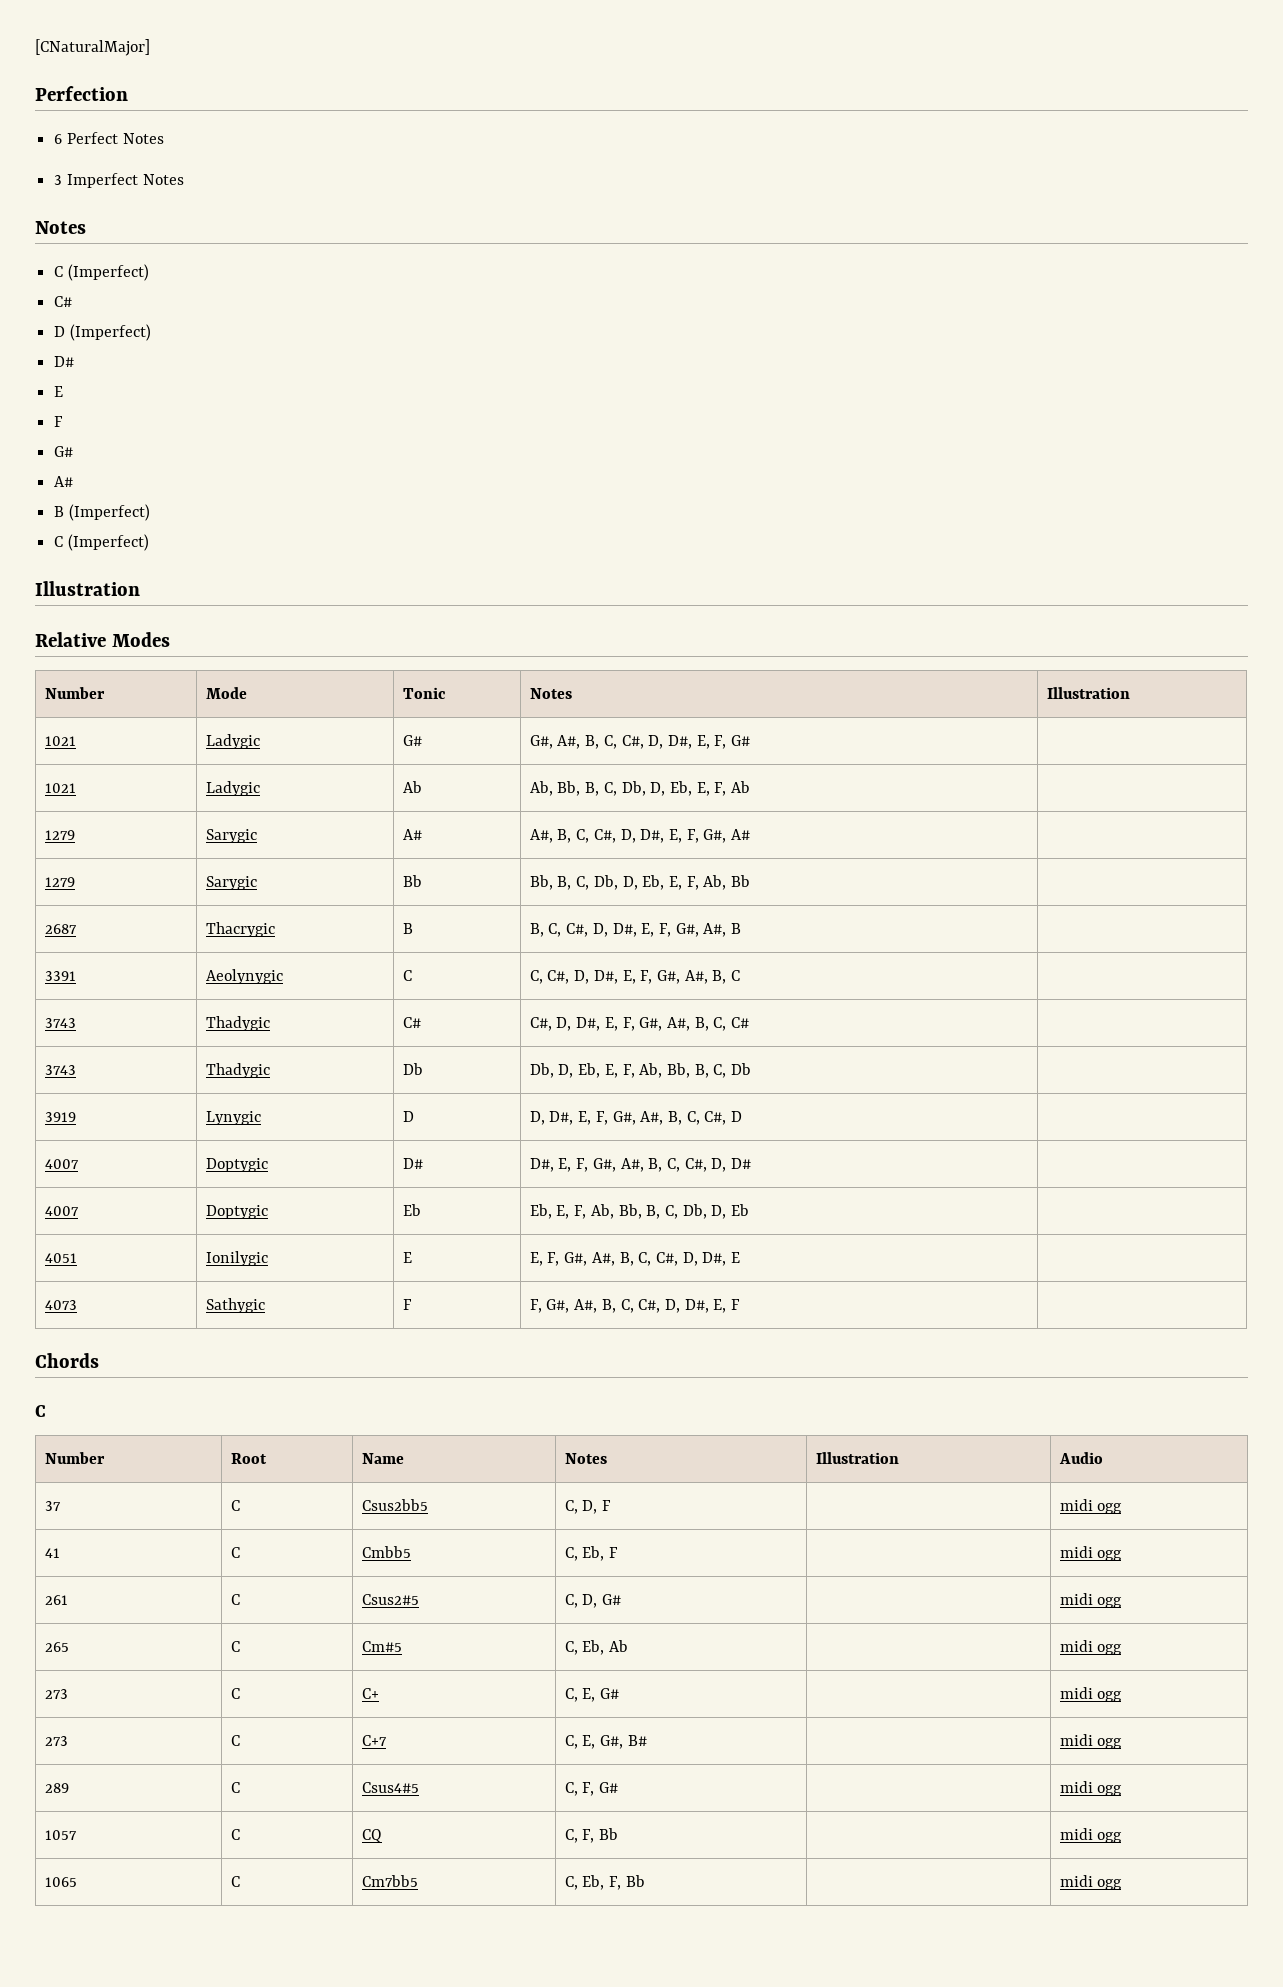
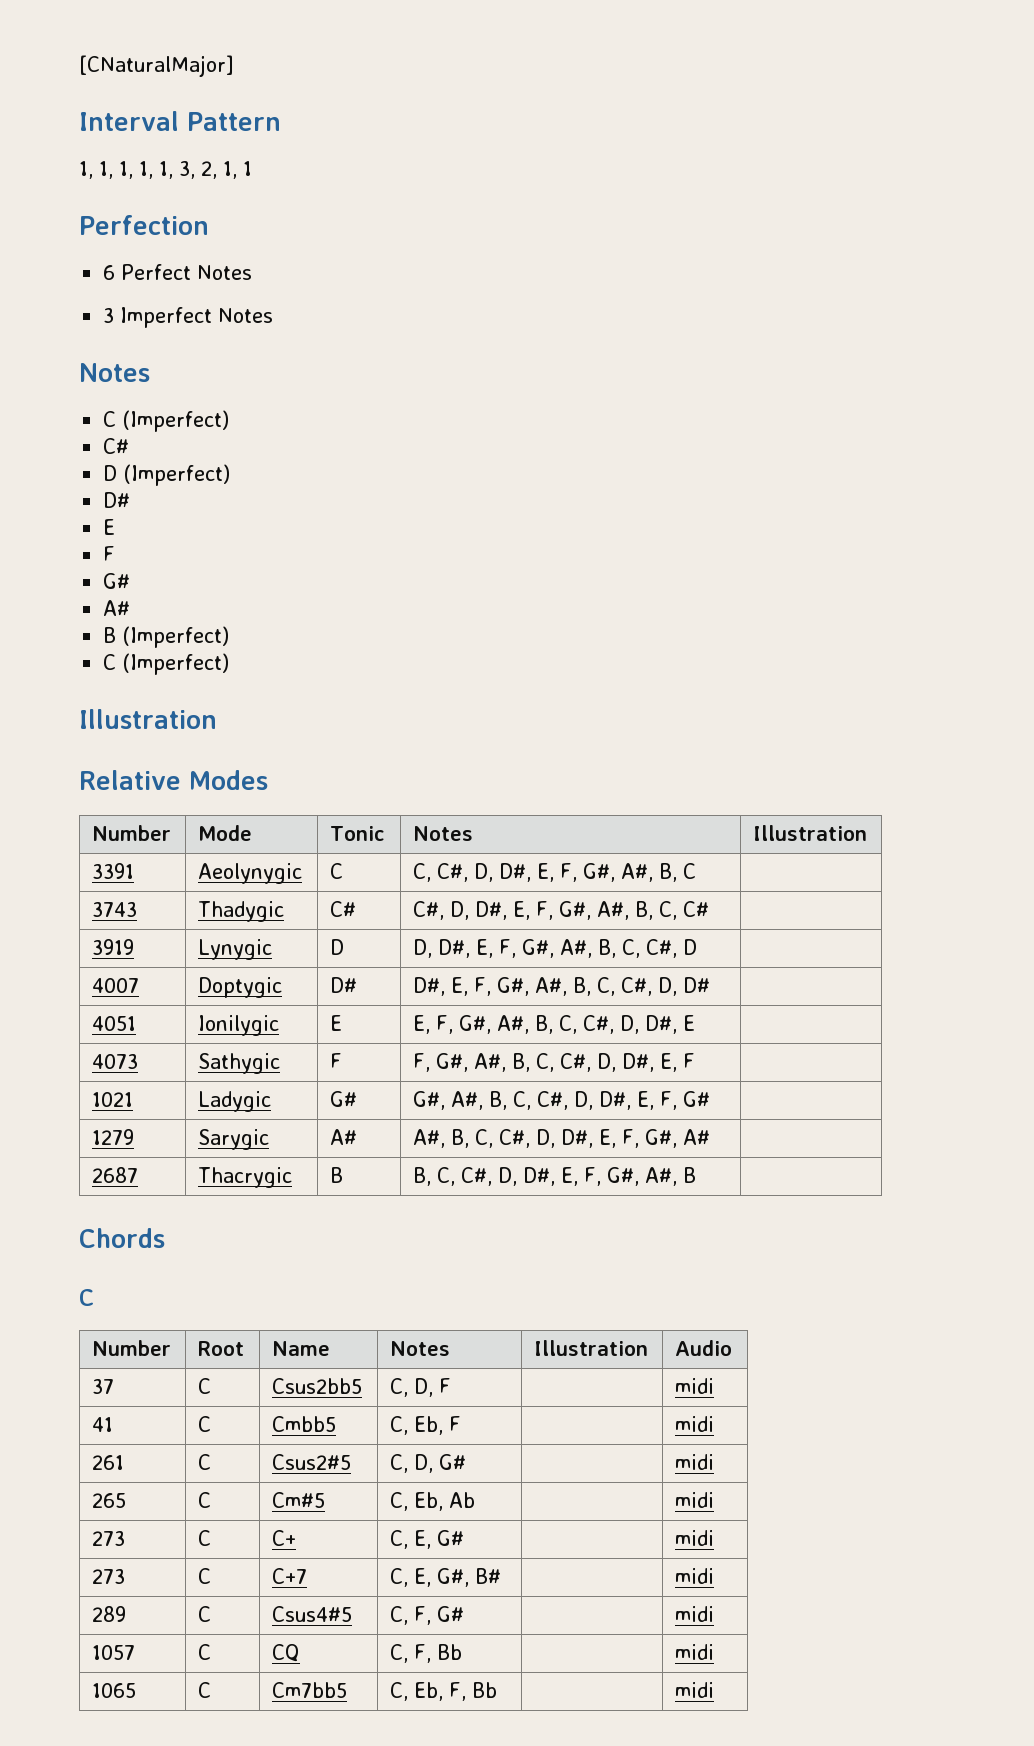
(150, 47) none -> [79,111,281,131] [79,161,252,179] // Interval Pattern // 1, 1, 1, 1, 1, 3, 2, 1, 1
[44,736,76,746] [205,734,260,749] [402,735,422,746] [529,735,751,749] [44,783,76,793] [205,781,260,796] [402,781,422,793] [529,781,751,796] [44,830,75,840] [205,829,257,843] [402,829,422,840] [529,829,751,843] [44,877,75,887] [205,876,257,890] [402,875,422,887] [529,875,751,890] [44,924,77,934] [205,922,275,937] [402,923,413,934] [529,923,742,937] // 1021 | Ladygic | G# | G#, A#, B, C, C#, D, D#, E, F, G# | // 1021 | Ladygic | Ab | Ab, Bb, B, C, Db, D, Eb, E, F, Ab | // 1279 | Sarygic | A# | A#, B, C, C#, D, D#, E, F, G#, A# | // 1279 | Sarygic | Bb | Bb, B, C, Db, D, Eb, E, F, Ab, Bb | // 2687 | Thacrygic | B | B, C, C#, D, D#, E, F, G#, A#, B | -> (868, 833) none
[44,1065,76,1075] [205,1063,270,1078] [402,1063,423,1075] [529,1063,752,1078] // 3743 | Thadygic | Db | Db, D, Eb, E, F, Ab, Bb, B, C, Db | -> (710, 909) none
[44,1206,79,1216] [205,1205,268,1219] [402,1204,421,1216] [529,1204,750,1219] // 4007 | Doptygic | Eb | Eb, E, F, Ab, Bb, B, C, Db, D, Eb | -> (711, 985) none
(741, 1304) none -> [92,1092,134,1107] [198,1091,272,1112] [330,1091,358,1107] [413,1091,711,1110] [92,1129,135,1145] [198,1129,270,1150] [330,1129,358,1145] [413,1129,711,1148] [92,1167,139,1183] [198,1167,293,1188] [330,1167,344,1183] [413,1167,697,1186] // 1021 | Ladygic | G# | G#, A#, B, C, C#, D, D#, E, F, G# | // 1279 | Sarygic | A# | A#, B, C, C#, D, D#, E, F, G#, A# | // 2687 | Thacrygic | B | B, C, C#, D, D#, E, F, G#, A#, B |
[1097,1503,1123,1514] ogg -> (715, 1386) none
[1097,1550,1123,1561] ogg -> (715, 1424) none
[1097,1597,1123,1608] ogg -> (715, 1462) none
[1097,1644,1123,1655] ogg -> (715, 1500) none
[1097,1691,1123,1702] ogg -> (715, 1538) none
[1097,1738,1123,1749] ogg -> (715, 1576) none
[1097,1785,1123,1796] ogg -> (715, 1614) none
[1097,1832,1123,1843] ogg -> (715, 1652) none
[1097,1879,1123,1890] ogg -> (715, 1690) none

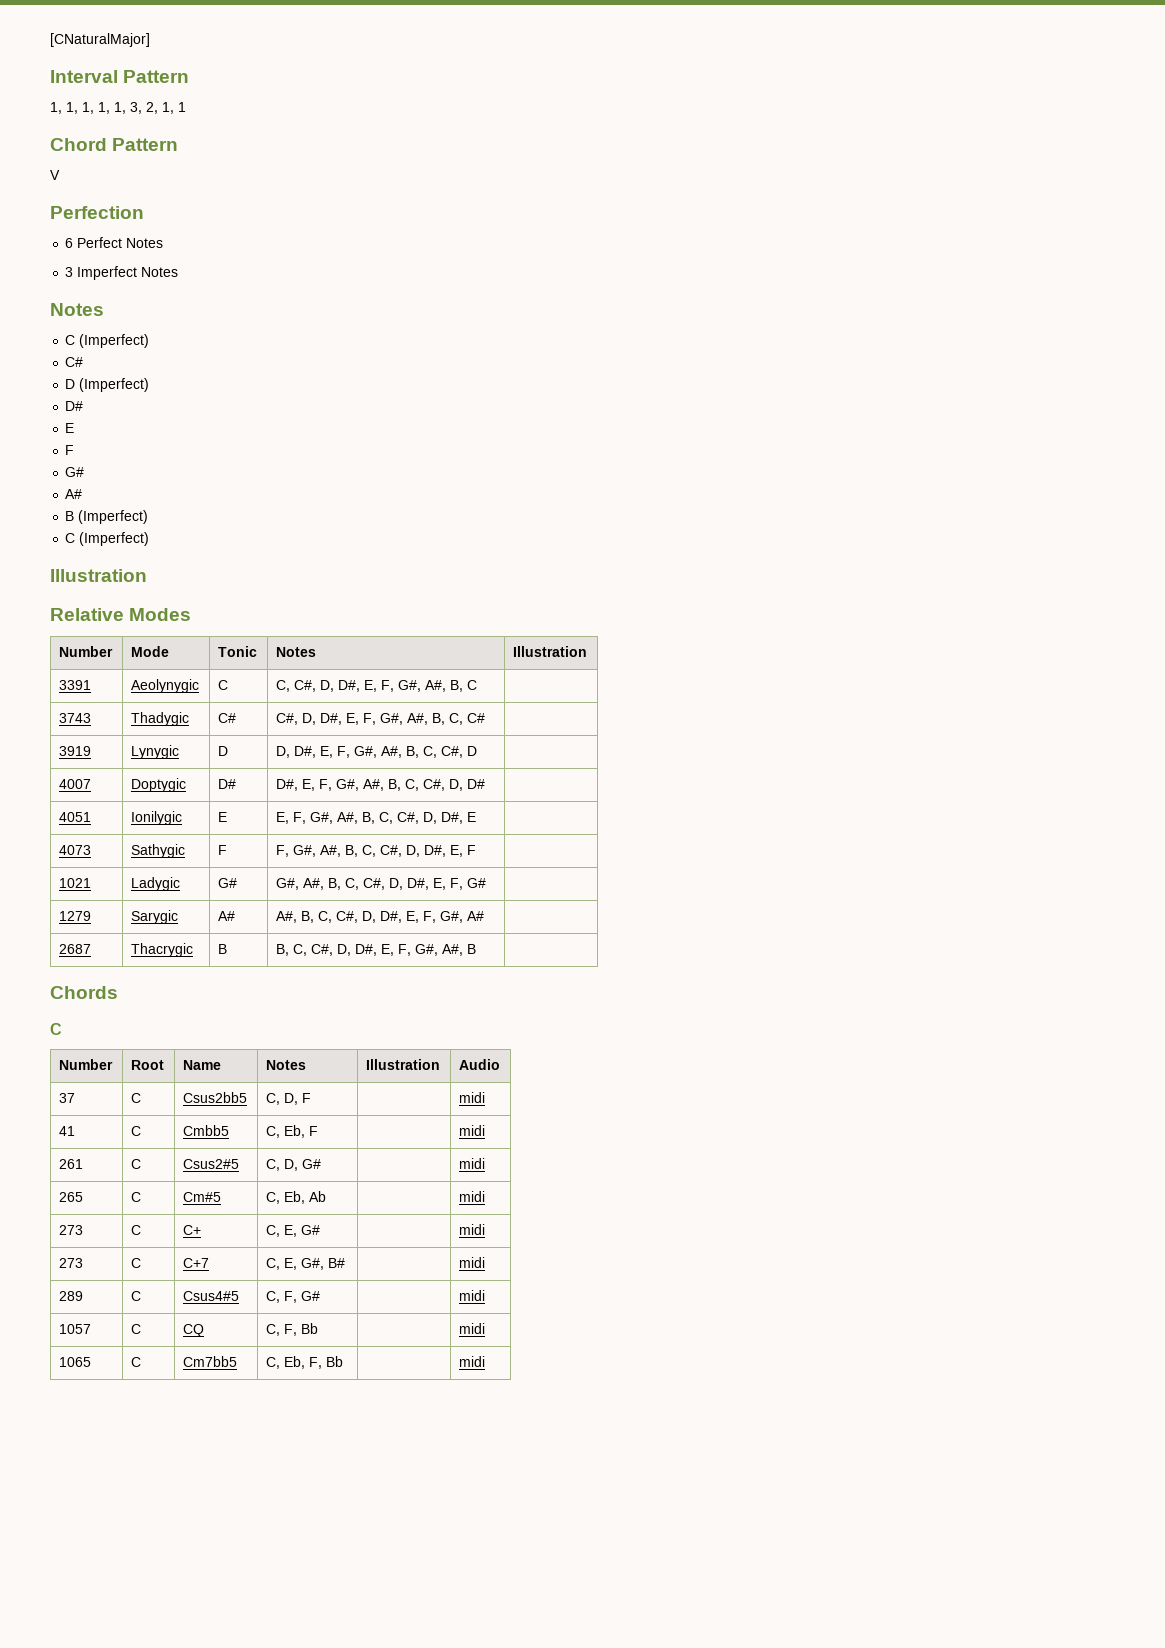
(252, 168) none -> [50,138,179,151] [50,170,60,180] // Chord Pattern // V

